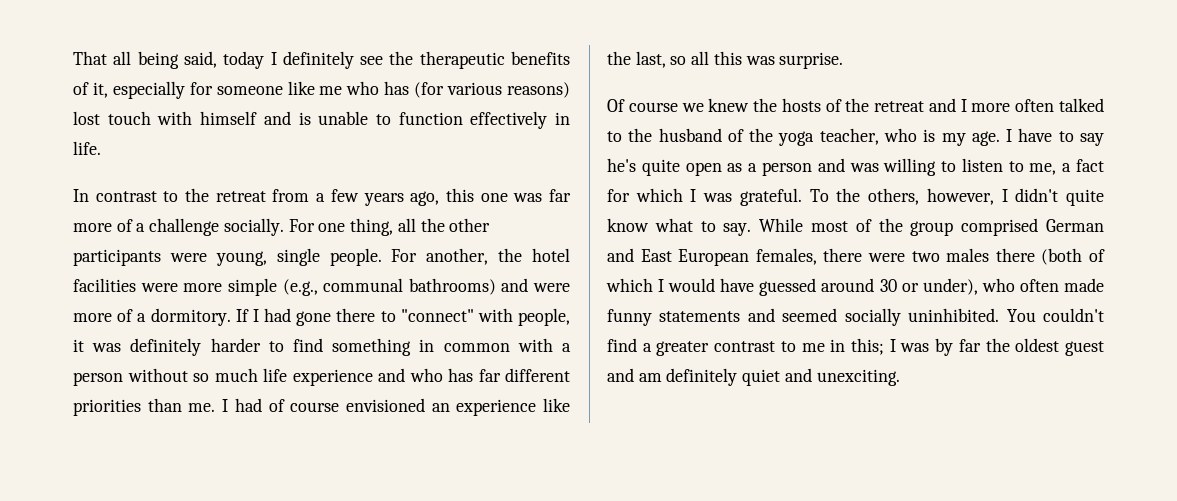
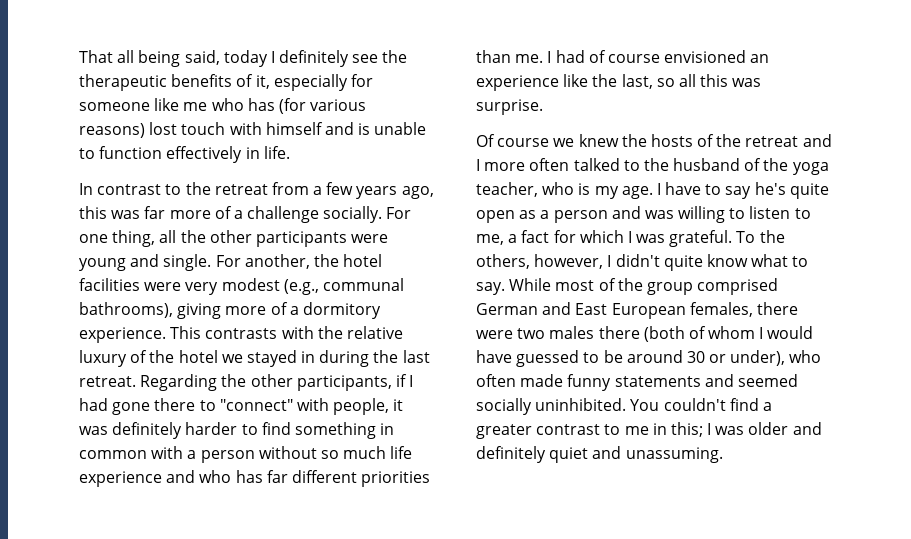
[480,193,508,202] one -> (107, 212) none
[215,248,382,266] young, single people. -> [79,254,212,271] young and single.
[183,278,570,296] [73,308,249,326] more simple (e.g., communal bathrooms) and were more of a dormitory. If -> [185,278,404,295] [79,302,381,319] [79,326,403,343] [79,350,430,367] [79,374,407,391] very modest (e.g., communal bathrooms), giving more of a dormitory experience. This contrasts with the relative luxury of the hotel we stayed in during the last retreat. Regarding the other participants, if
[606,278,653,292] which -> [708,326,756,339] whom
(817, 287) none -> [583,350,623,363] to be
[935,338,1104,356] [607,368,662,382] by far the oldest guest and am -> [748,422,822,435] older and
[816,369,900,386] unexciting. -> [625,447,723,463] unassuming.

